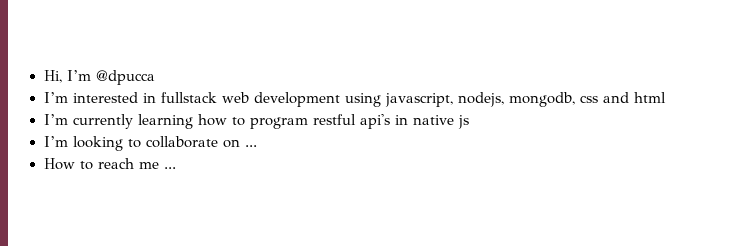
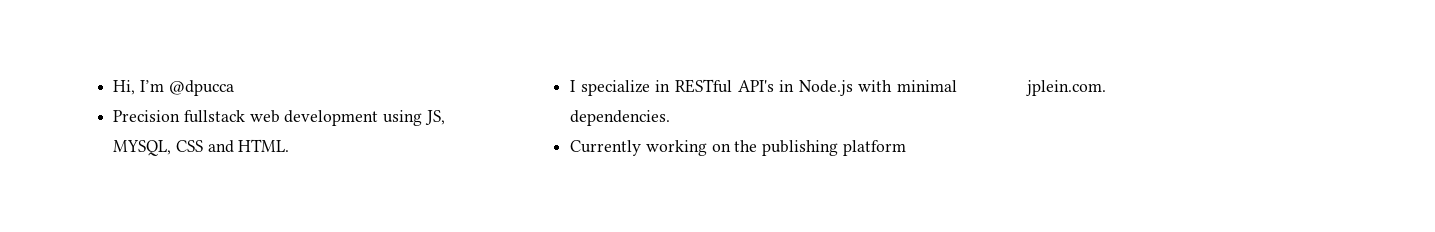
[43,92,156,103] I’m interested in -> [113,110,181,122] Precision
[384,92,666,107] [43,114,469,129] [43,136,257,151] [43,158,176,170] javascript, nodejs, mongodb, css and html // I’m currently learning how to program restful api's in native js // I’m looking to collaborate on ... // How to reach me ... -> [424,110,445,125] [113,139,290,156] [570,79,957,96] [570,110,671,126] [570,140,906,156] [1026,80,1107,96] JS, MYSQL, CSS and HTML. // I specialize in RESTful API's in Node.js with minimal dependencies. // Currently working on the publishing platform jplein.com.

